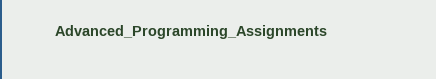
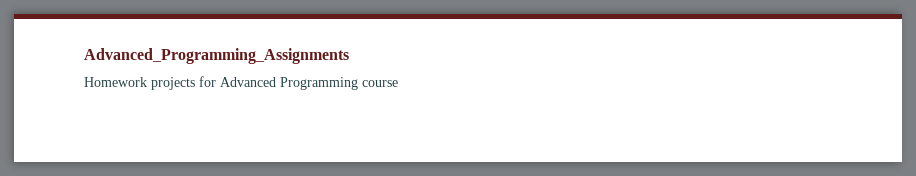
(327, 32) none -> [84,76,398,90] // Homework projects for Advanced Programming course

